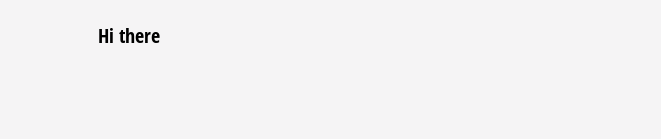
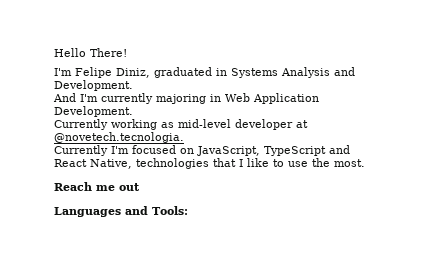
[98,28,161,43] Hi there -> [54,48,127,57] [54,67,355,78] [54,80,133,91] [53,93,319,104] [54,106,133,117] [54,119,308,130] [54,132,184,143] [54,145,350,156] [54,158,365,169] [54,182,140,191] [54,206,188,217] Hello There! // I'm Felipe Diniz, graduated in Systems Analysis and Development. // And I'm currently majoring in Web Application Development. // Currently working as mid-level developer at @novetech.tecnologia. // Currently I'm focused on JavaScript, TypeScript and React Native, technologies that I like to use the most. // Reach me out // Languages and Tools:

